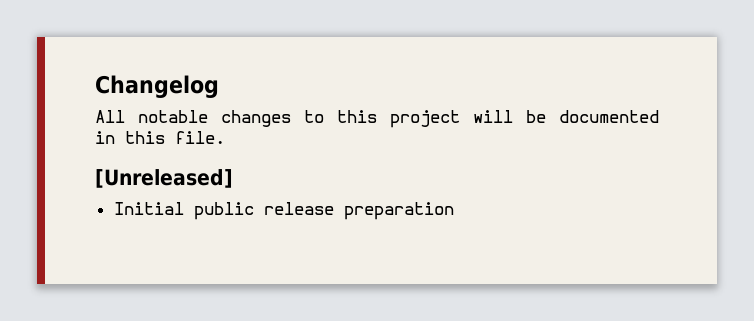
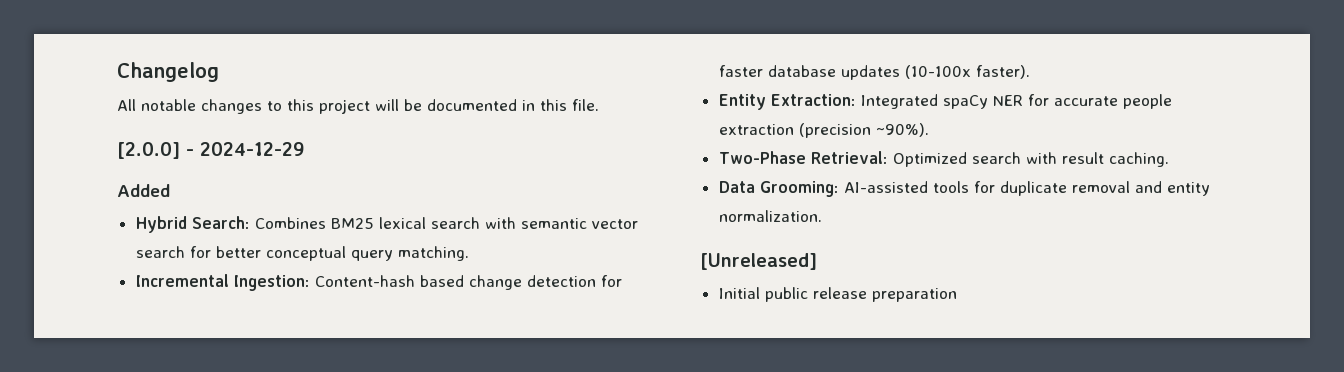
(225, 137) none -> [117,142,304,159] [117,184,170,197] [135,216,638,233] [135,246,469,261] [135,274,622,291] [718,65,1030,80] [718,94,1172,110] [718,123,929,138] [718,151,1169,167] [718,181,1210,197] [718,210,822,222] // [2.0.0] - 2024-12-29 // Added // Hybrid Search: Combines BM25 lexical search with semantic vector search for better conceptual query matching. // Incremental Ingestion: Content-hash based change detection for faster database updates (10-100x faster). // Entity Extraction: Integrated spaCy NER for accurate people extraction (precision ~90%). // Two-Phase Retrieval: Optimized search with result caching. // Data Grooming: AI-assisted tools for duplicate removal and entity normalization.

